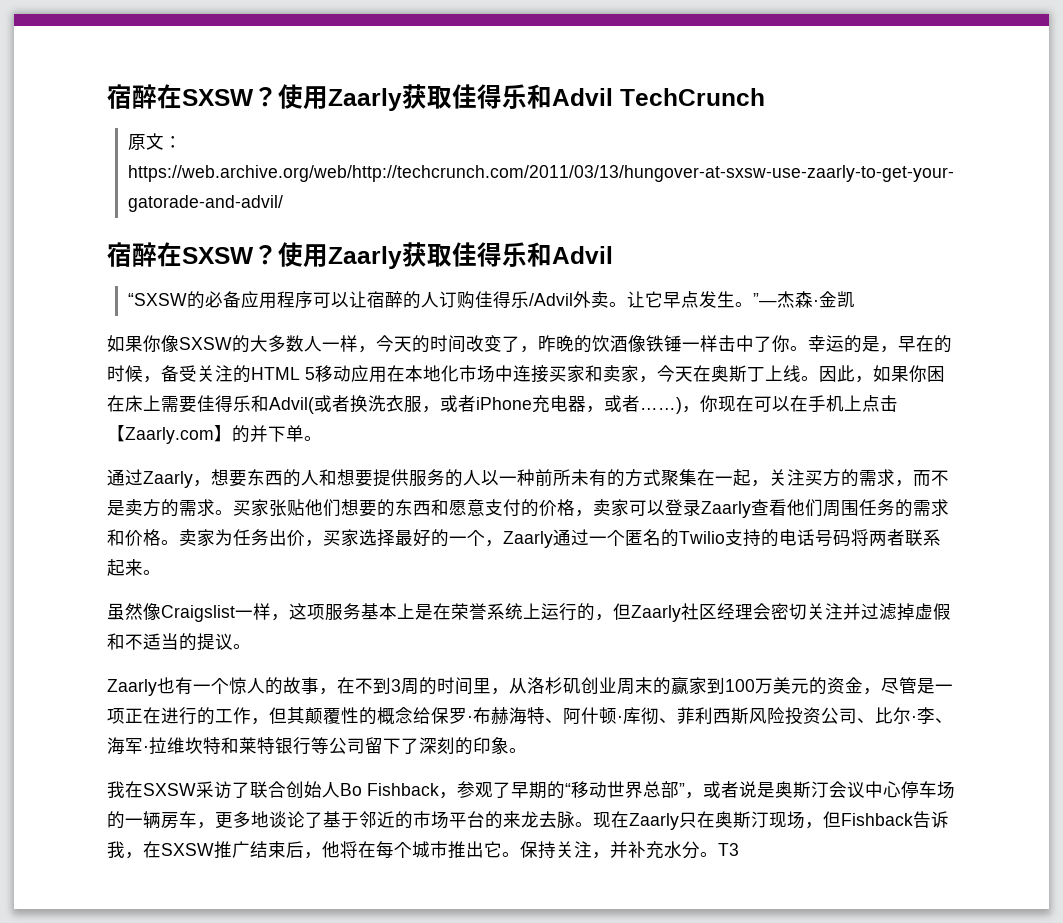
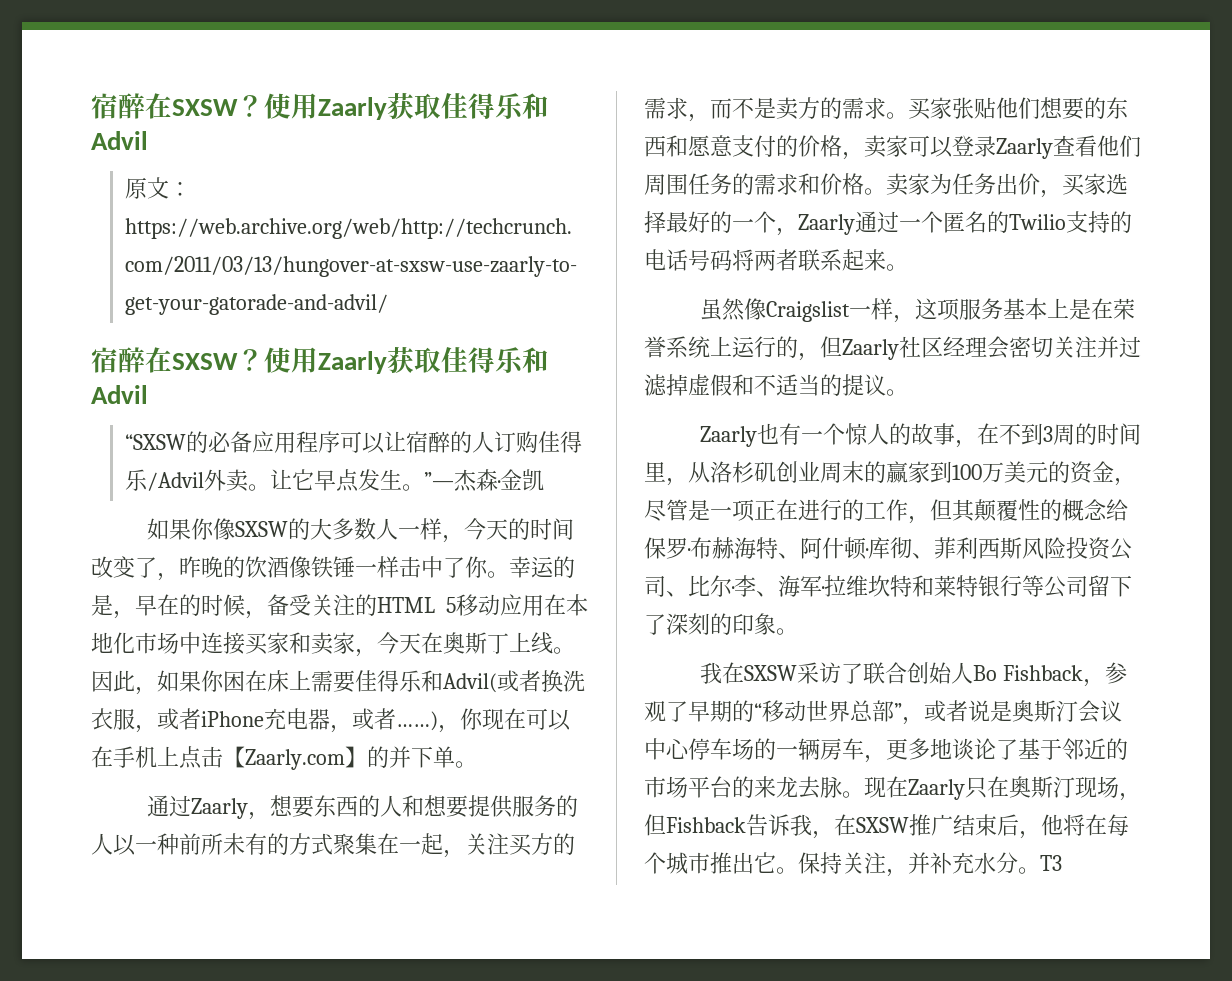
[107,84,765,111] 宿醉在SXSW？使用Zaarly获取佳得乐和Advil TechCrunch -> [91,92,549,120] [91,131,148,150] 宿醉在SXSW？使用Zaarly获取佳得乐和Advil

